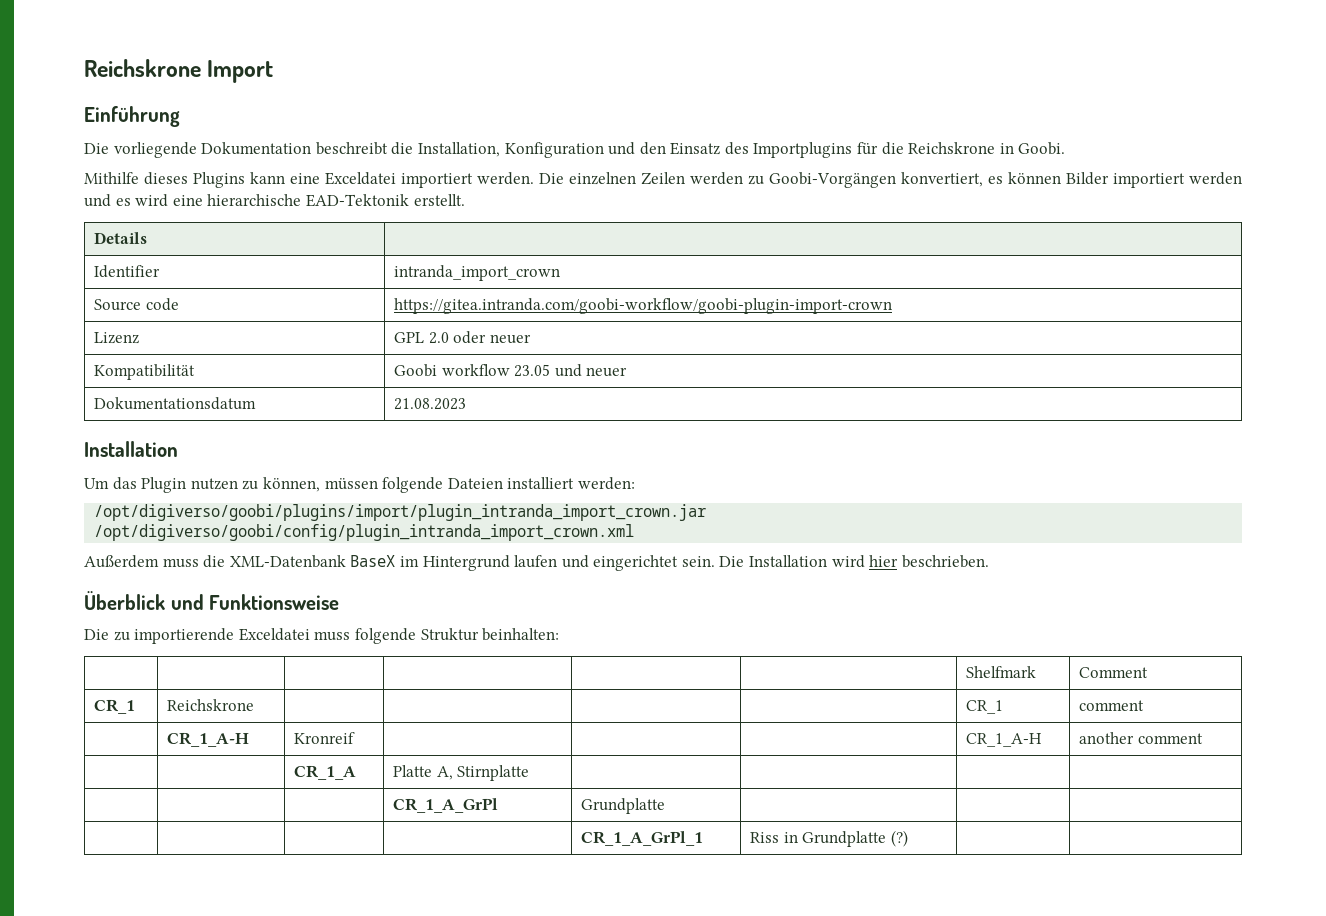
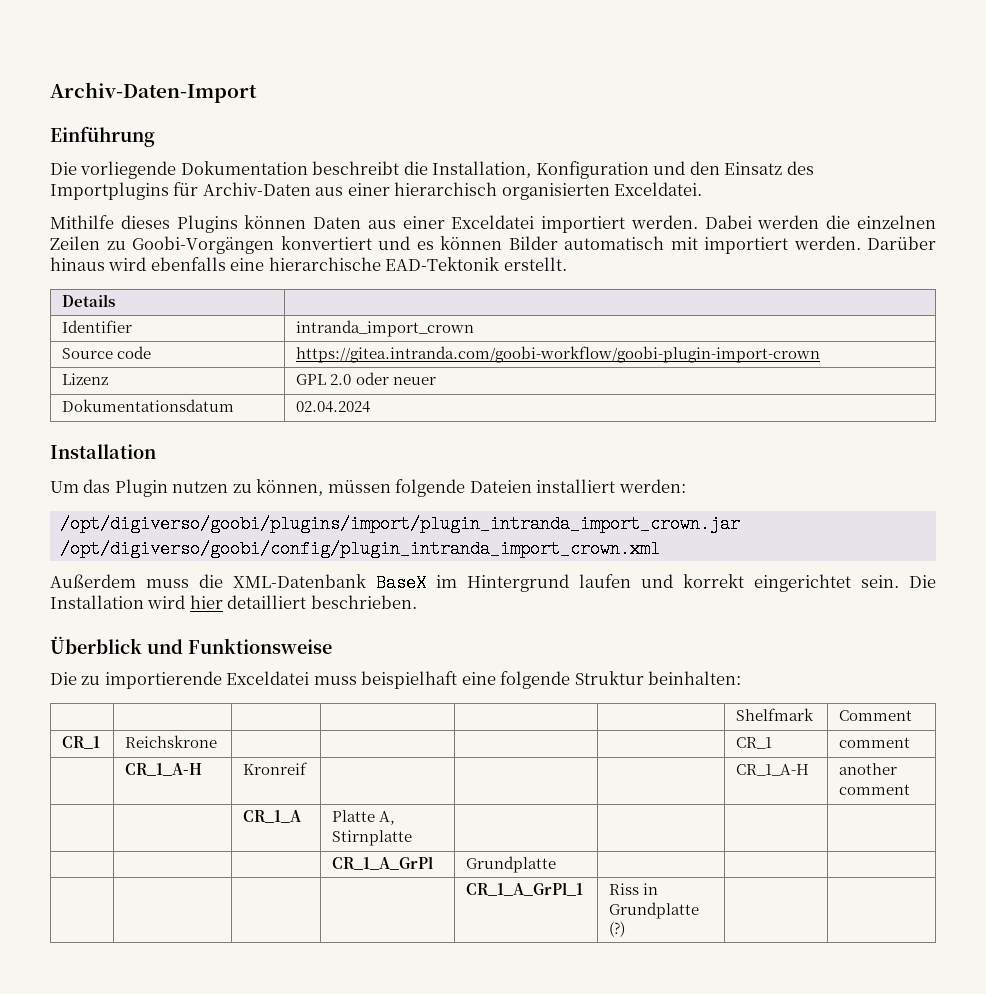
[84,59,274,83] Reichskrone Import -> [50,82,257,103] Archiv-Daten-Import
[881,142,1066,155] [84,172,564,188] die Reichskrone in Goobi. // Mithilfe dieses Plugins kann eine Exceldatei importiert werden. Die -> [202,182,703,200] [50,215,851,233] Archiv-Daten aus einer hierarchisch organisierten Exceldatei. // Mithilfe dieses Plugins können Daten aus einer Exceldatei importiert werden. Dabei werden die
[690,172,743,185] werden -> (100, 243) none
[901,172,983,187] konvertiert, -> [280,236,410,250] konvertiert und
[1113,172,1242,188] [84,194,169,207] importiert werden und es wird -> [564,236,936,254] [50,257,226,271] automatisch mit importiert werden. Darüber hinaus wird ebenfalls
[94,364,196,380] [394,364,628,377] // Kompatibilität | Goobi workflow 23.05 und neuer -> (436, 381) none
[394,398,467,410] 21.08.2023 -> [296,401,371,413] 02.04.2024
(589, 561) none -> [683,574,744,588] korrekt
(899, 561) none -> [227,595,307,609] detailliert
(351, 636) none -> [361,671,496,689] beispielhaft eine

